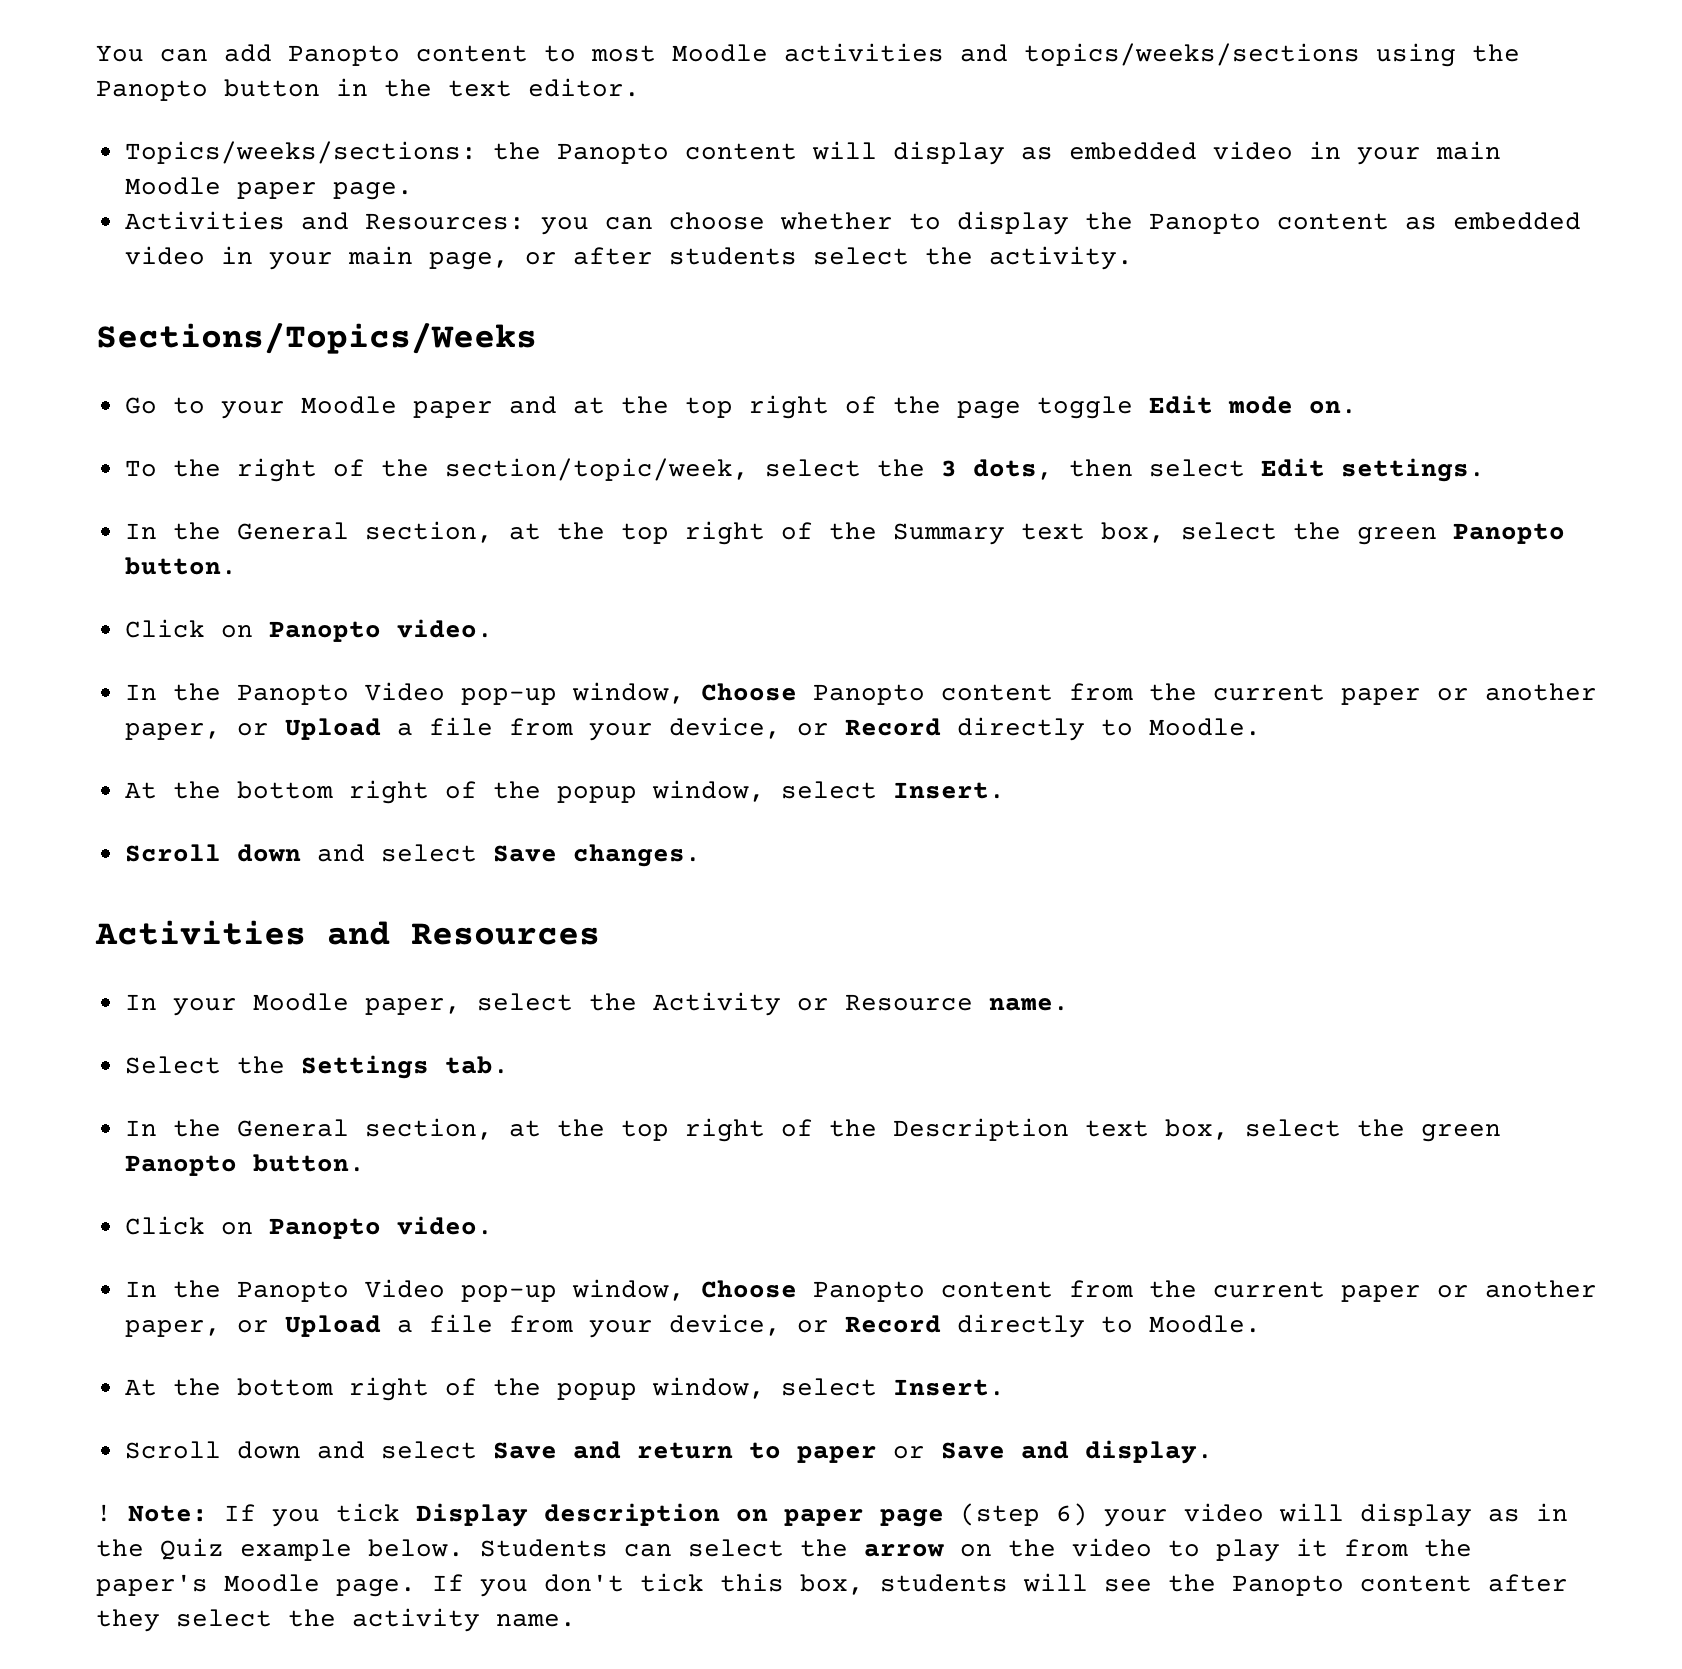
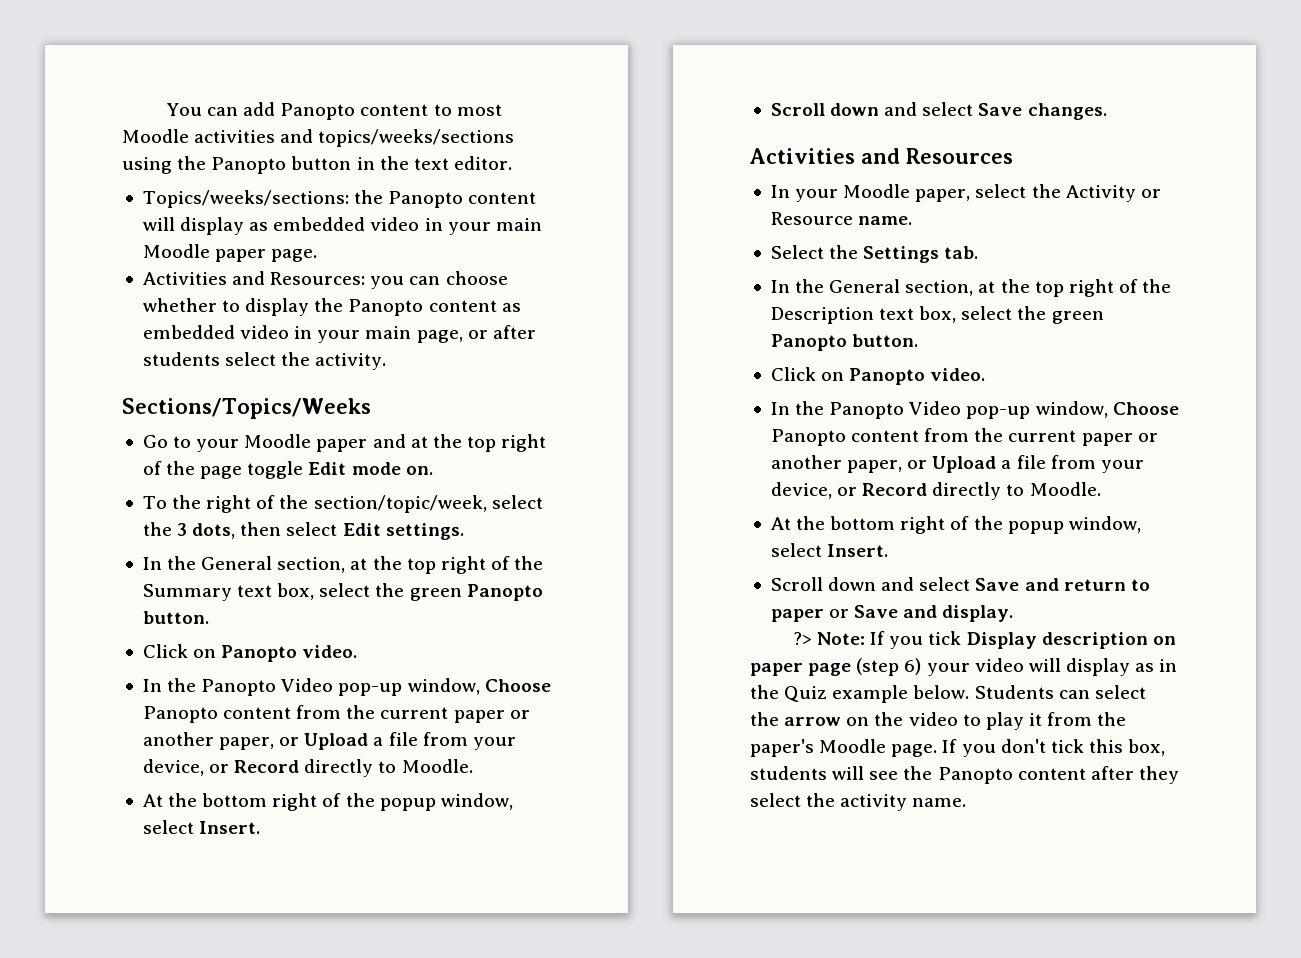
[96,1504,112,1522] ! -> [793,632,812,645] ?>

